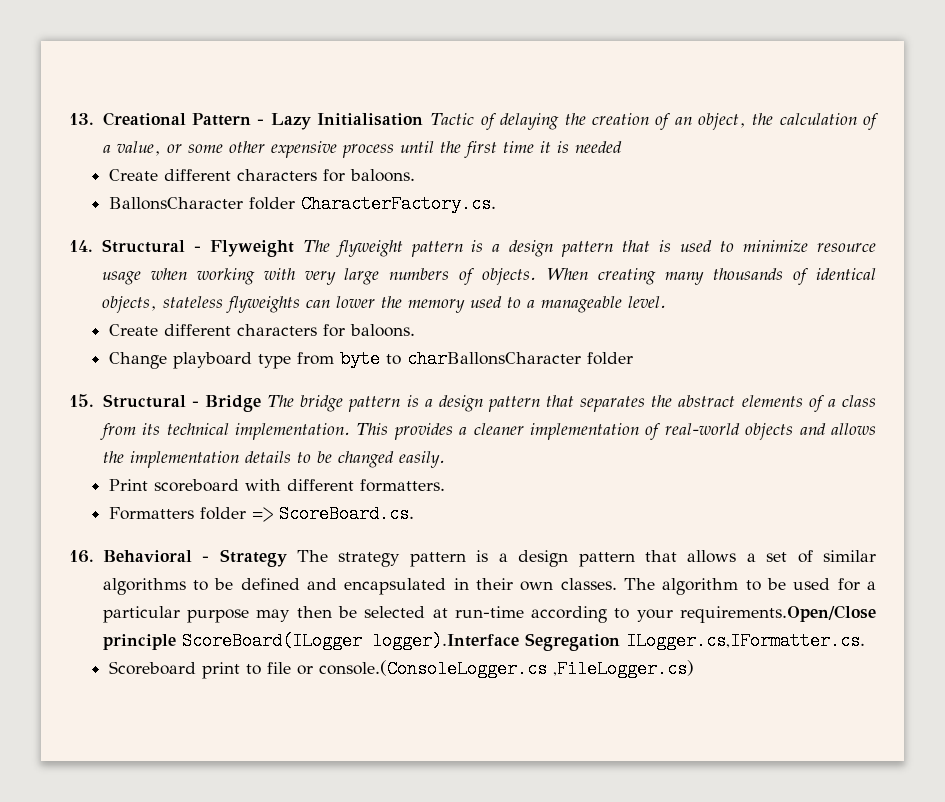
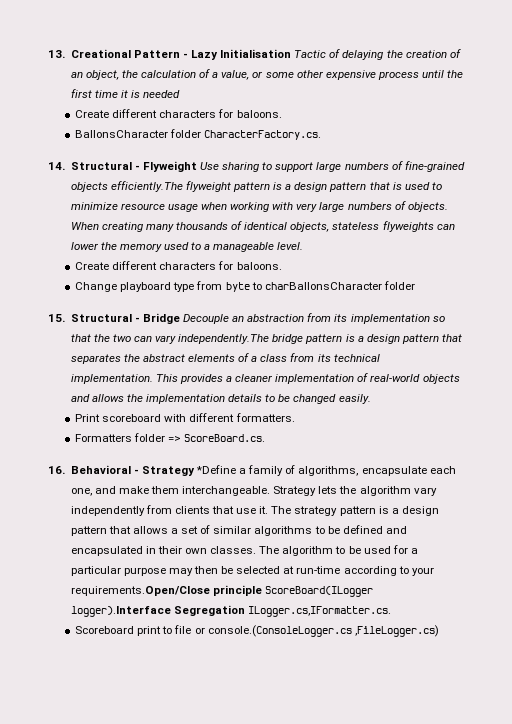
[302,240,330,252] The -> [200,161,465,172] [70,181,183,192] Use sharing to support large numbers of fine-grained objects efficiently.The
[267,395,295,407] The -> [183,313,445,324] [70,334,270,344] Decouple an abstraction from its implementation so that the two can vary independently.The
(287, 558) none -> [196,465,456,476] [70,486,437,496] [70,505,269,516] *Define a family of algorithms, encapsulate each one, and make them interchangeable. Strategy lets the algorithm vary independently from clients that use it.

